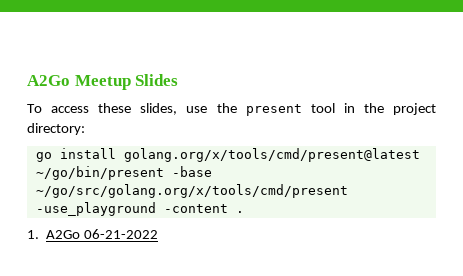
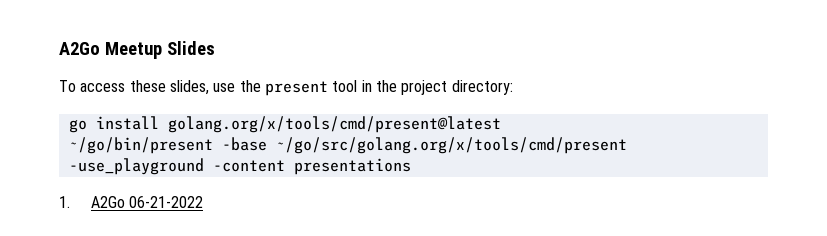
[235,211,244,213] . -> [293,158,411,175] presentations

